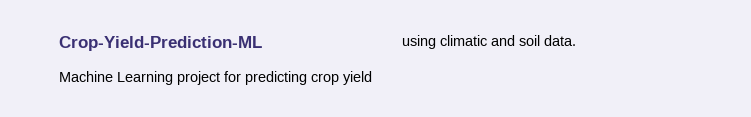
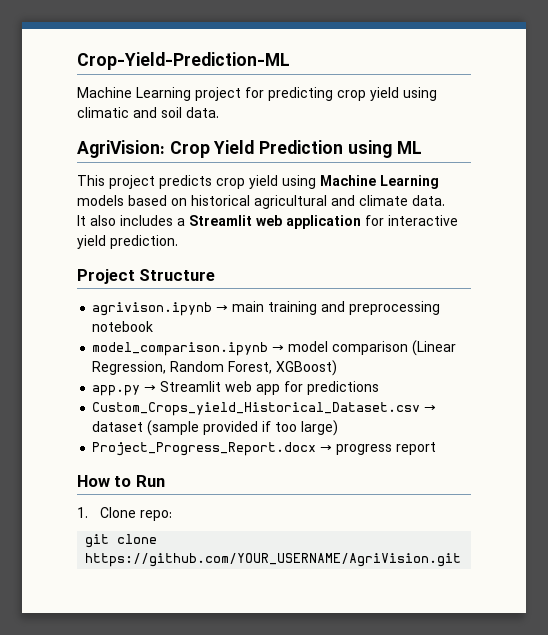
(576, 40) none -> [77,140,422,158] [77,175,439,189] [77,195,445,209] [77,215,458,229] [77,235,178,249] [77,269,216,284] [92,301,441,316] [92,321,154,332] [92,340,457,356] [92,360,338,376] [92,381,380,396] [92,402,437,416] [92,420,339,436] [92,442,437,456] [77,475,165,487] [77,507,172,521] [85,534,158,548] [85,553,462,567] // AgriVision: Crop Yield Prediction using ML // This project predicts crop yield using Machine Learning models based on historical agricultural and climate data. // It also includes a Streamlit web application for interactive yield prediction. // Project Structure // agrivison.ipynb → main training and preprocessing notebook // model_comparison.ipynb → model comparison (Linear Regression, Random Forest, XGBoost) // app.py → Streamlit web app for predictions // Custom_Crops_yield_Historical_Dataset.csv → dataset (sample provided if too large) // Project_Progress_Report.docx → progress report // How to Run // 1. Clone repo: // git clone https://github.com/YOUR_USERNAME/AgriVision.git

